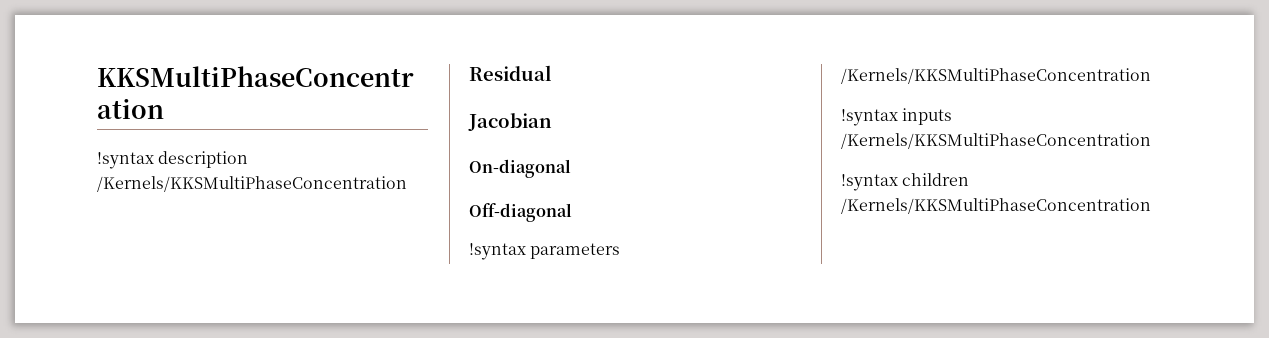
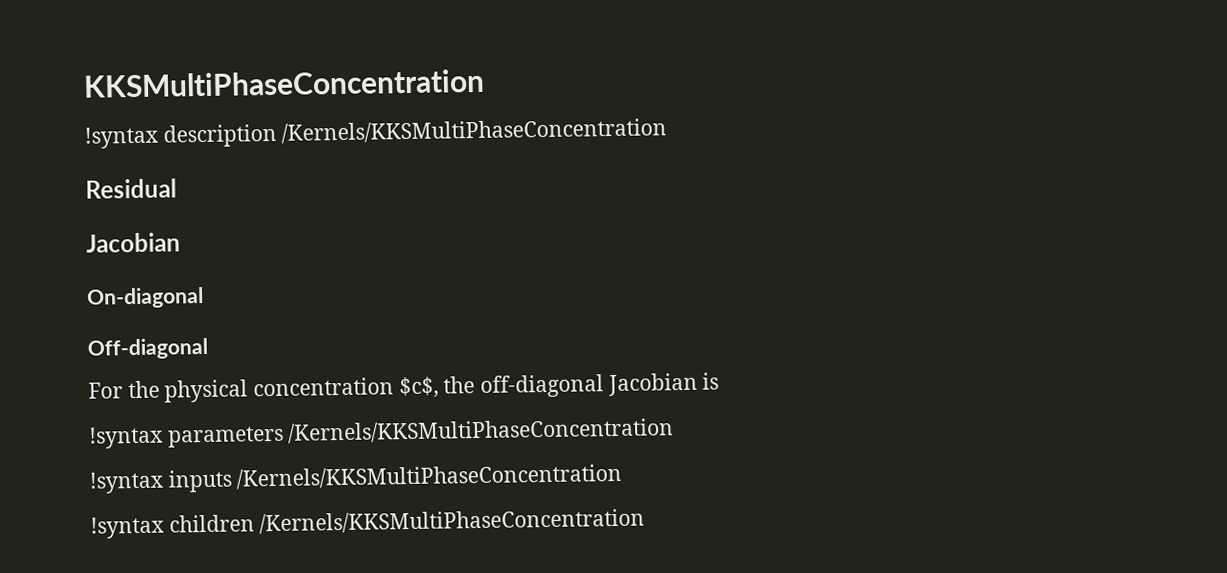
(572, 212) none -> [88,372,720,403] // For the physical concentration $c$, the off-diagonal Jacobian is

